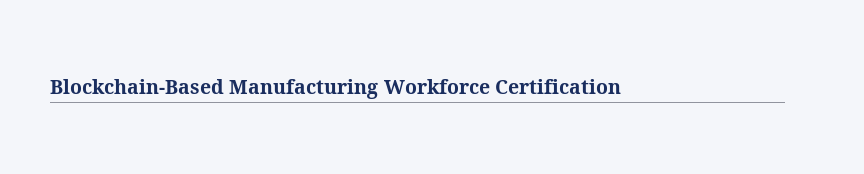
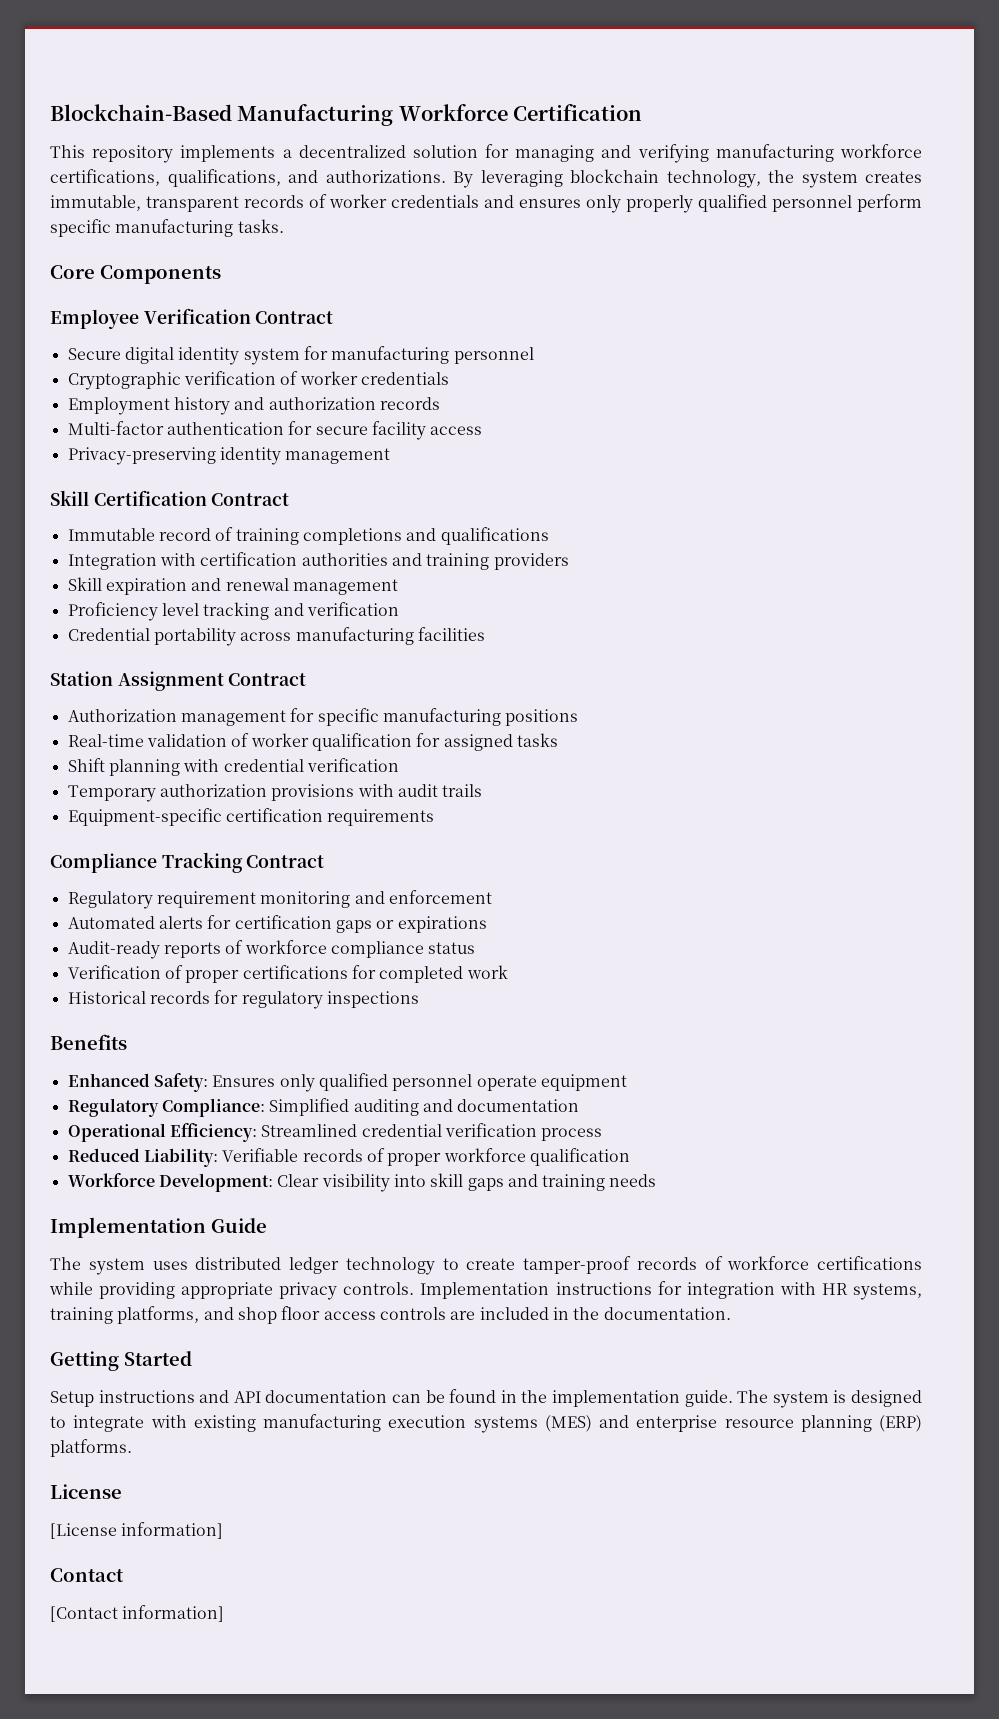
(621, 86) none -> [50,144,922,163] [50,169,922,188] [50,194,922,213] [50,219,284,237] [50,265,221,284] [50,308,334,329] [67,346,534,365] [67,371,449,390] [67,397,440,415] [67,421,483,440] [67,447,391,465] [50,490,290,506] [67,527,549,545] [67,552,569,570] [67,577,398,595] [67,602,399,621] [67,627,485,646] [50,671,307,691] [67,708,579,726] [67,733,558,751] [67,758,399,776] [67,784,483,802] [67,808,435,826] [50,852,325,873] [67,890,492,909] [67,915,487,933] [67,940,476,959] [67,965,508,983] [67,990,419,1009] [50,1034,127,1050] [67,1073,627,1092] [67,1098,580,1117] [67,1123,603,1142] [67,1148,630,1167] [67,1173,657,1192] [50,1217,267,1238] [50,1256,922,1275] [49,1281,923,1300] [50,1306,731,1324] [50,1351,192,1371] [50,1389,923,1408] [50,1414,922,1433] [50,1439,132,1457] [50,1484,122,1499] [50,1522,224,1539] [50,1568,124,1582] [50,1605,225,1622] // This repository implements a decentralized solution for managing and verifying manufacturing workforce certifications, qualifications, and authorizations. By leveraging blockchain technology, the system creates immutable, transparent records of worker credentials and ensures only properly qualified personnel perform specific manufacturing tasks. // Core Components // Employee Verification Contract // Secure digital identity system for manufacturing personnel // Cryptographic verification of worker credentials // Employment history and authorization records // Multi-factor authentication for secure facility access // Privacy-preserving identity management // Skill Certification Contract // Immutable record of training completions and qualifications // Integration with certification authorities and training providers // Skill expiration and renewal management // Proficiency level tracking and verification // Credential portability across manufacturing facilities // Station Assignment Contract // Authorization management for specific manufacturing positions // Real-time validation of worker qualification for assigned tasks // Shift planning with credential verification // Temporary authorization provisions with audit trails // Equipment-specific certification requirements // Compliance Tracking Contract // Regulatory requirement monitoring and enforcement // Automated alerts for certification gaps or expirations // Audit-ready reports of workforce compliance status // Verification of proper certifications for completed work // Historical records for regulatory inspections // Benefits // Enhanced Safety: Ensures only qualified personnel operate equipment // Regulatory Compliance: Simplified auditing and documentation // Operational Efficiency: Streamlined credential verification process // Reduced Liability: Verifiable records of proper workforce qualification // Workforce Development: Clear visibility into skill gaps and training needs // Implementation Guide // The system uses distributed ledger technology to create tamper-proof records of workforce certifications while providing appropriate privacy controls. Implementation instructions for integration with HR systems, training platforms, and shop floor access controls are included in the documentation. // Getting Started // Setup instructions and API documentation can be found in the implementation guide. The system is designed to integrate with existing manufacturing execution systems (MES) and enterprise resource planning (ERP) platforms. // License // [License information] // Contact // [Contact information]

